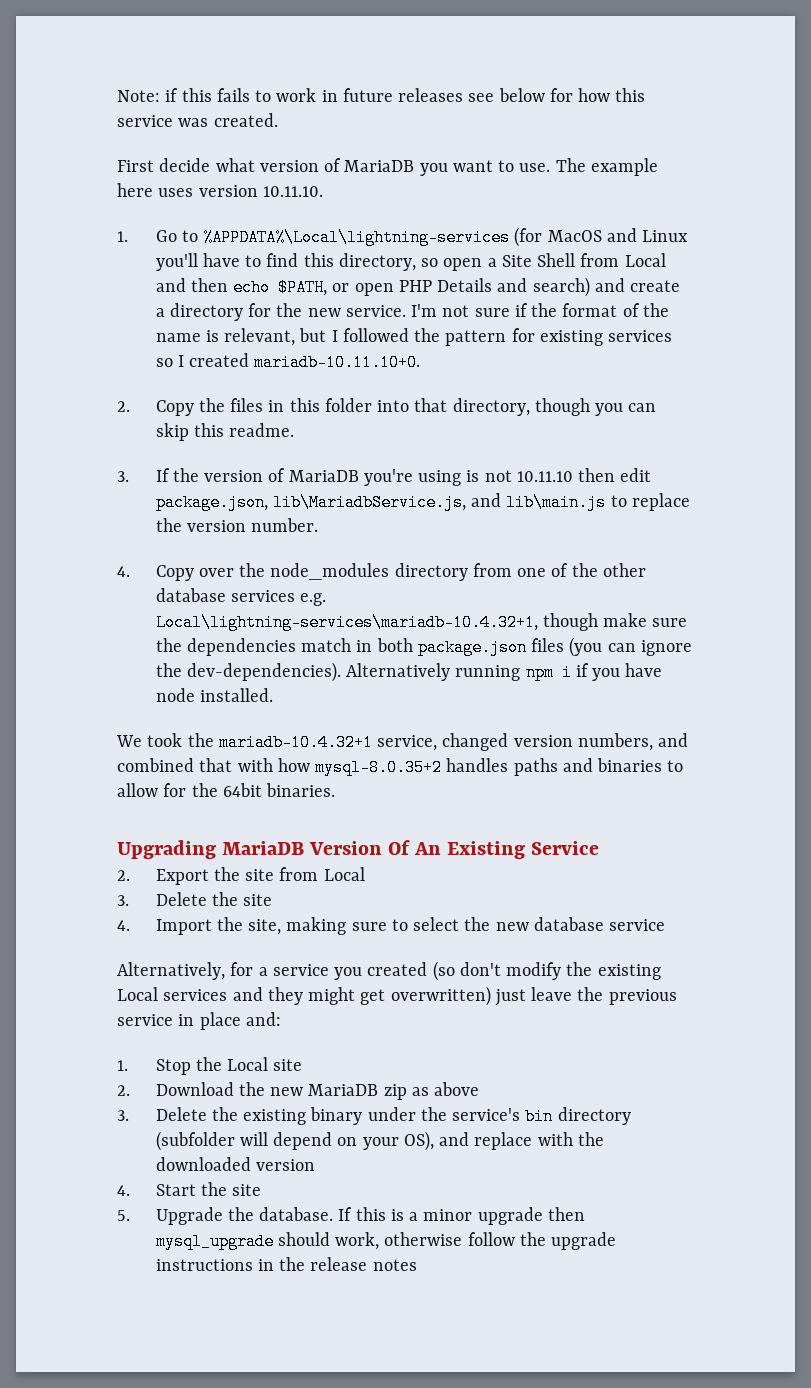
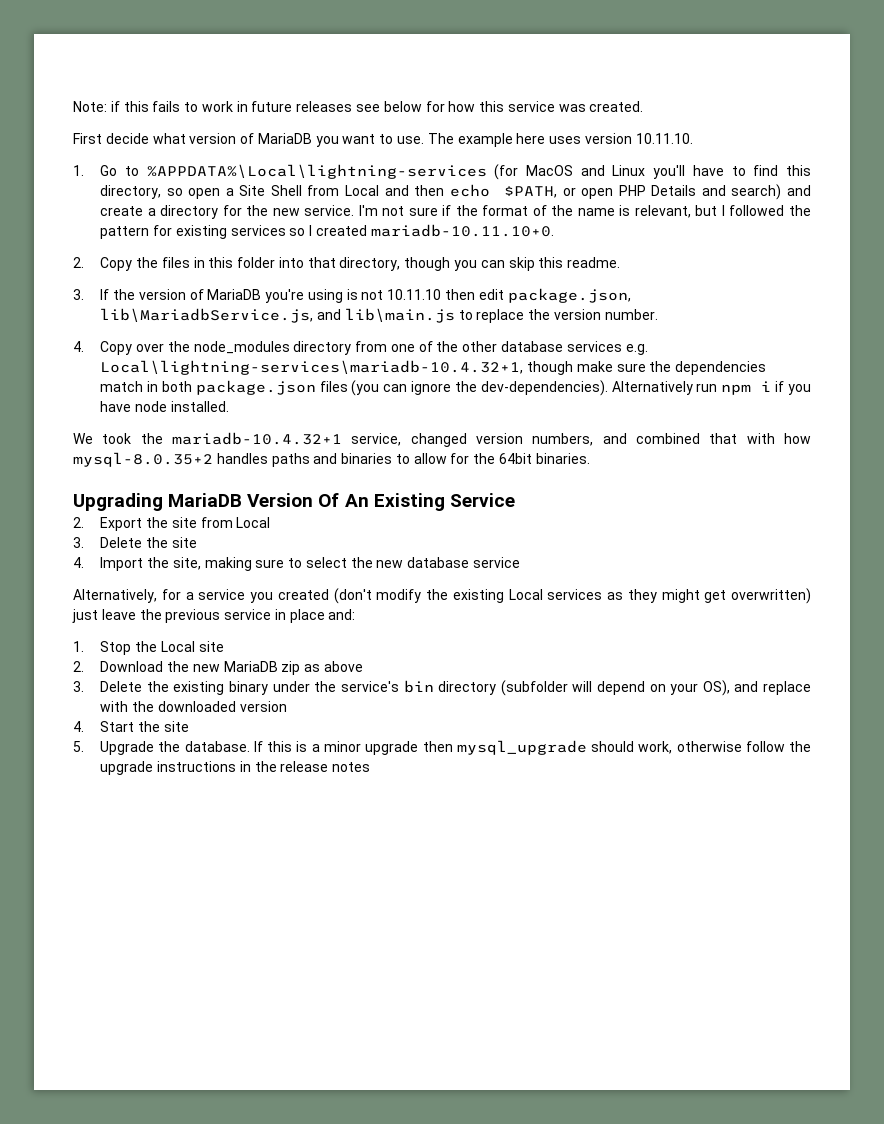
[455,665,521,681] running -> [696,383,718,392] run
[432,961,501,981] (so don't -> [333,588,372,604] (don't
[232,987,263,1001] and -> [607,592,623,600] as

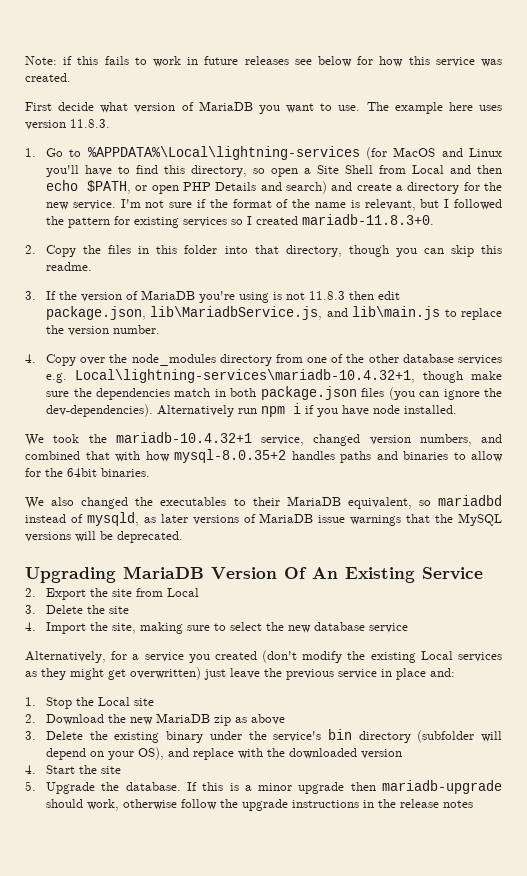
[635,133,693,144] 10.11.10. -> [70,119,110,128] 11.8.3.
[370,224,554,237] mariadb-10.11.10+0. -> [302,214,435,225] mariadb-11.8.3+0.
[387,289,442,300] 10.11.10 -> [309,291,346,300] 11.8.3
(590, 458) none -> [25,495,503,509] [25,512,503,526] [25,531,183,543] // We also changed the executables to their MariaDB equivalent, so mariadbd instead of mysqld, as later versions of MariaDB issue warnings that the MySQL versions will be deprecated.
[456,740,587,755] mysql_upgrade -> [382,780,502,794] mariadb-upgrade

